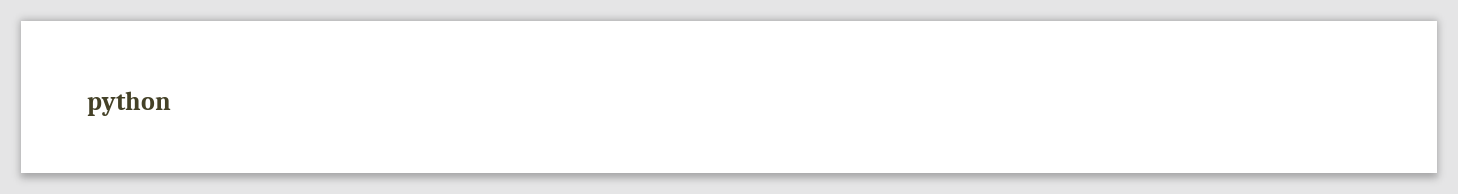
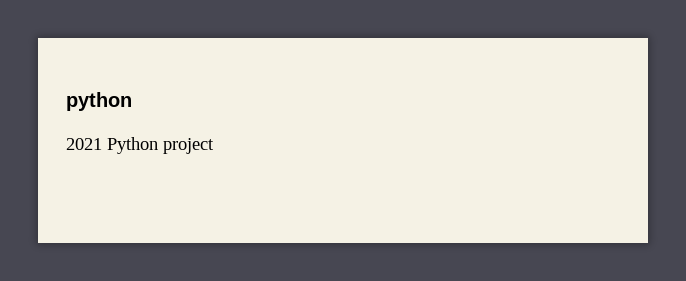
(171, 103) none -> [66,137,214,154] // 2021 Python project

